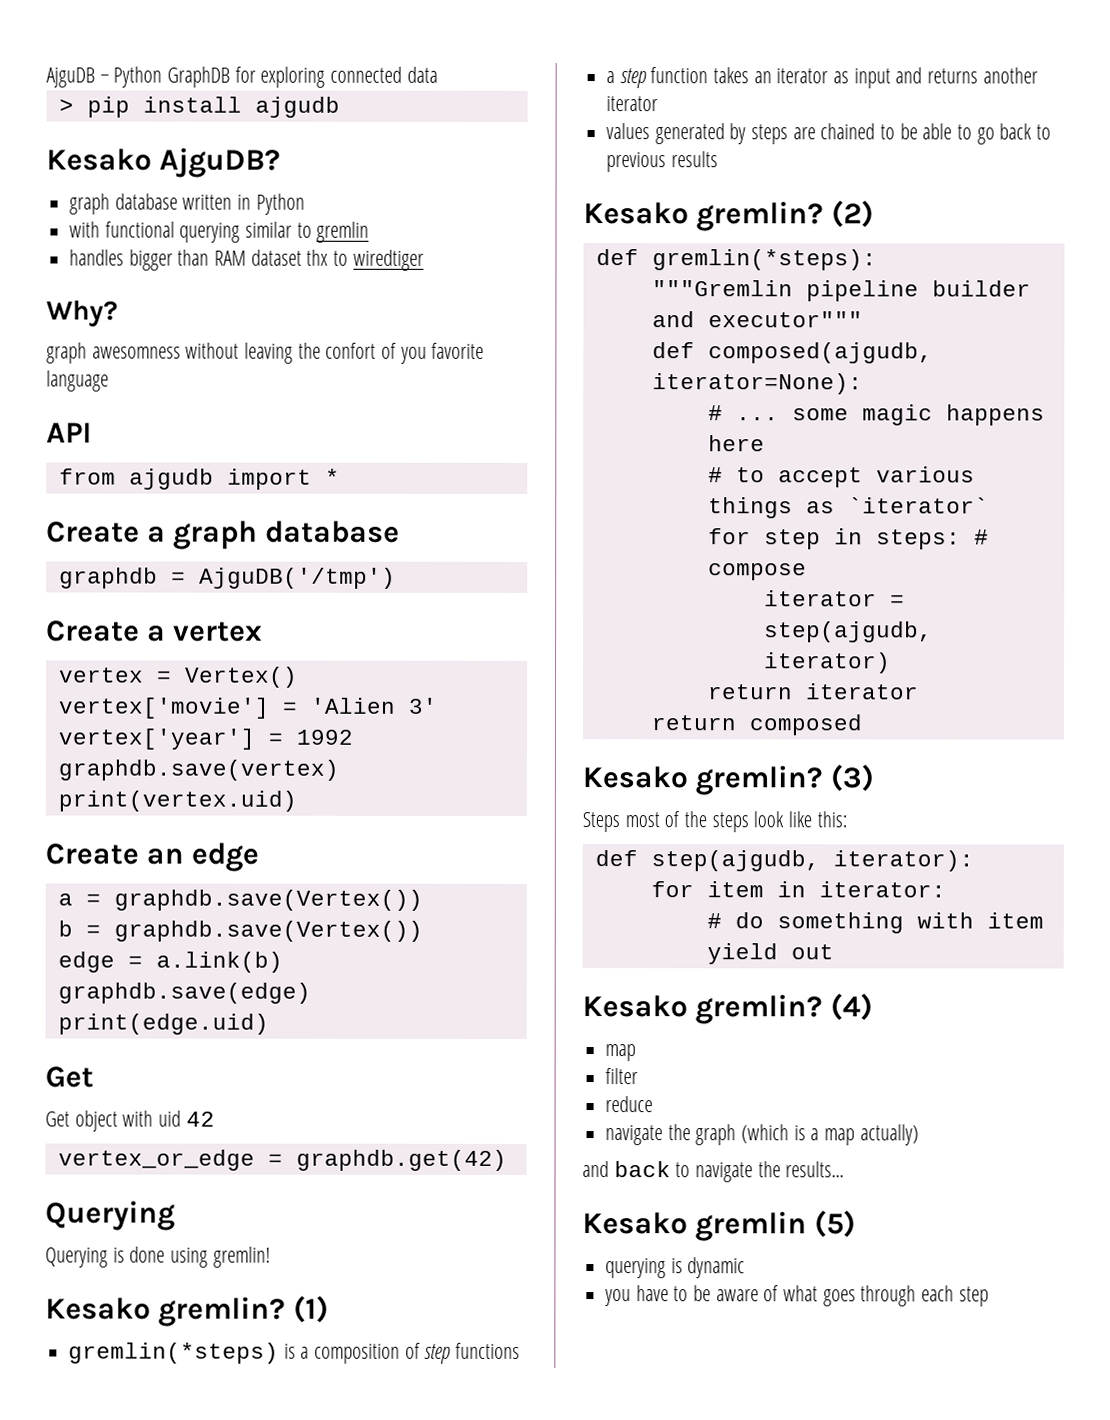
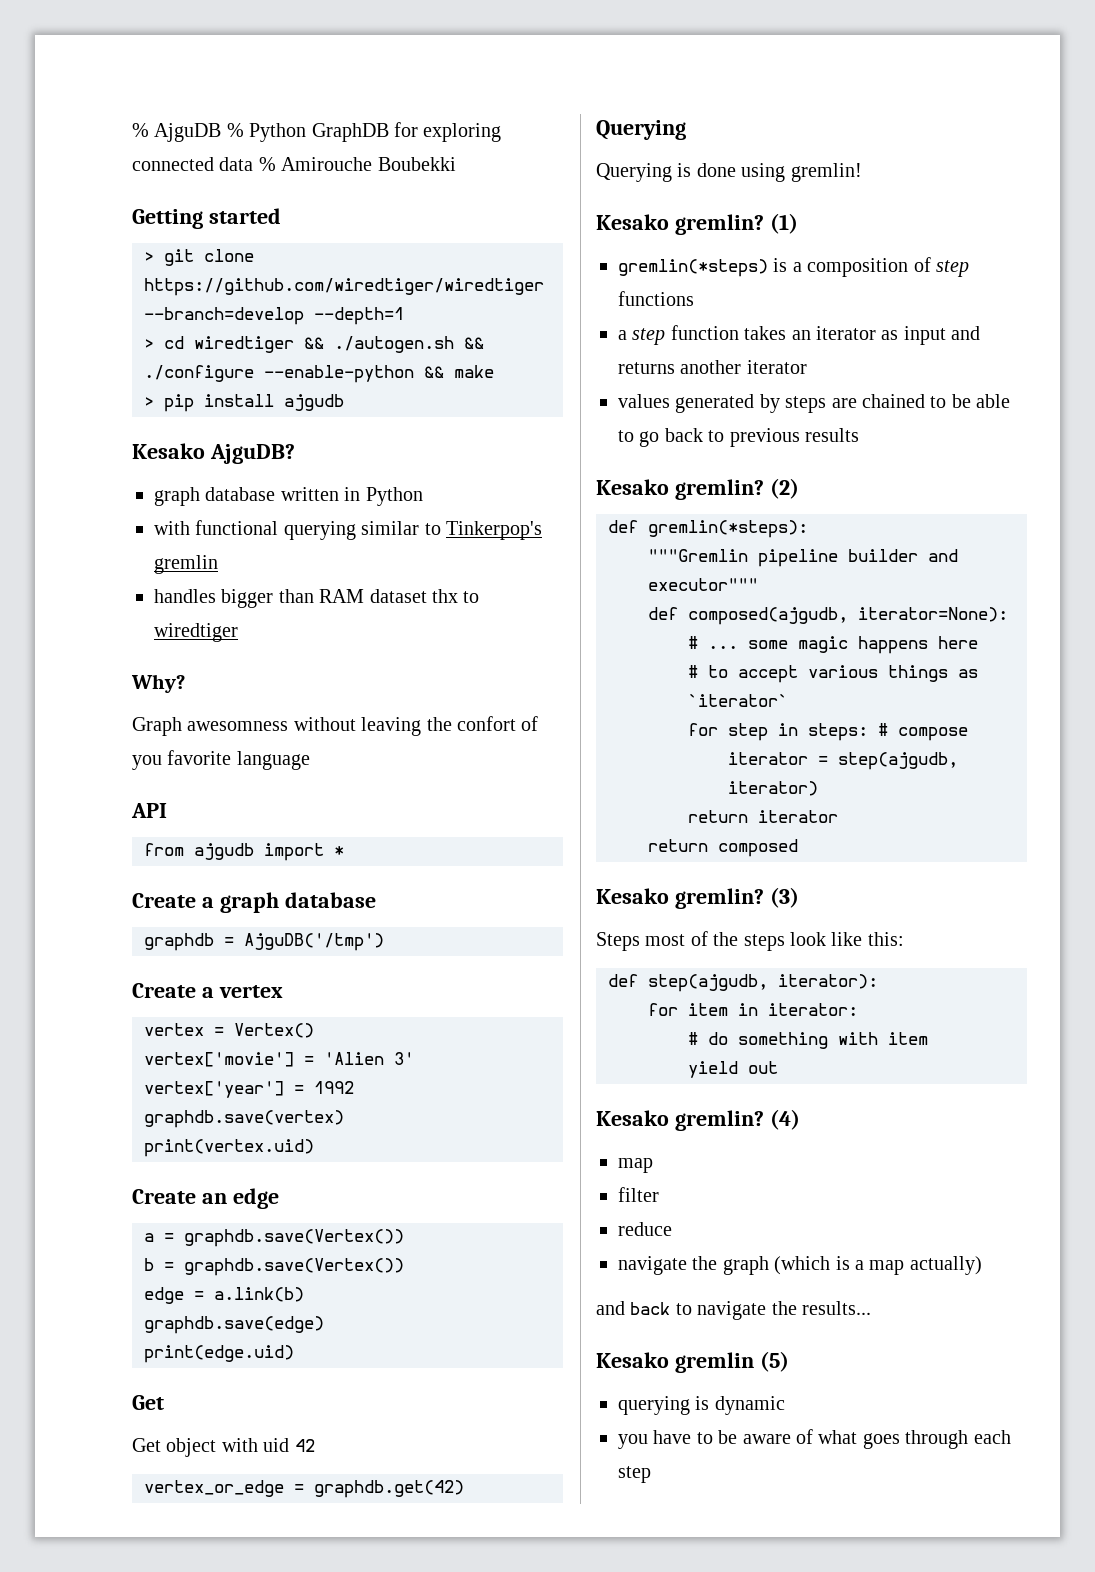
[46,67,109,88] AjguDB − -> [132,123,244,142] % AjguDB %
(438, 74) none -> [258,157,456,171] [132,208,281,229] [144,249,254,266] [144,278,544,296] [144,307,404,325] [144,336,484,353] [144,365,494,383] % Amirouche Boubekki // Getting started // > git clone https://github.com/wiredtiger/wiredtiger --branch=develop --depth=1 // > cd wiredtiger && ./autogen.sh && ./configure --enable-python && make
(312, 230) none -> [446,521,542,540] Tinkerpop's
[46,342,87,364] graph -> [132,717,182,736] Graph

